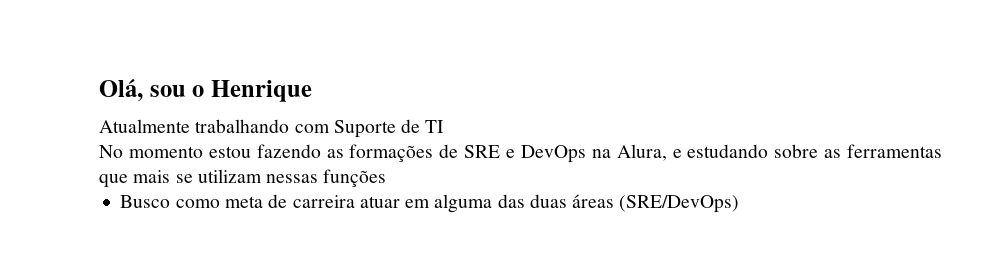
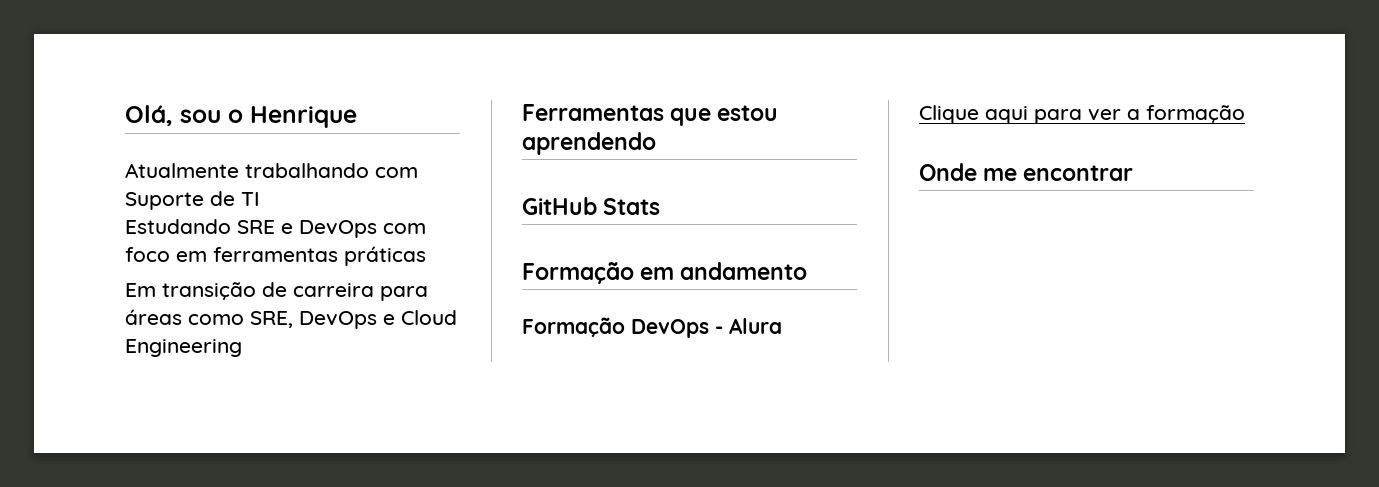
[99,144,942,163] [99,169,387,188] [120,194,740,213] No momento estou fazendo as formações de SRE e DevOps na Alura, e estudando sobre as ferramentas que mais se utilizam nessas funções // Busco como meta de carreira atuar em alguma das duas áreas (SRE/DevOps) -> [125,219,426,238] [125,246,426,266] [125,282,428,301] [125,309,457,329] [125,339,242,357] [522,104,779,126] [522,132,656,155] [522,197,661,215] [522,262,808,284] [522,317,782,338] [919,105,1245,124] [919,163,1134,181] Estudando SRE e DevOps com foco em ferramentas práticas // Em transição de carreira para áreas como SRE, DevOps e Cloud Engineering // Ferramentas que estou aprendendo // GitHub Stats // Formação em andamento // Formação DevOps - Alura // Clique aqui para ver a formação // Onde me encontrar

